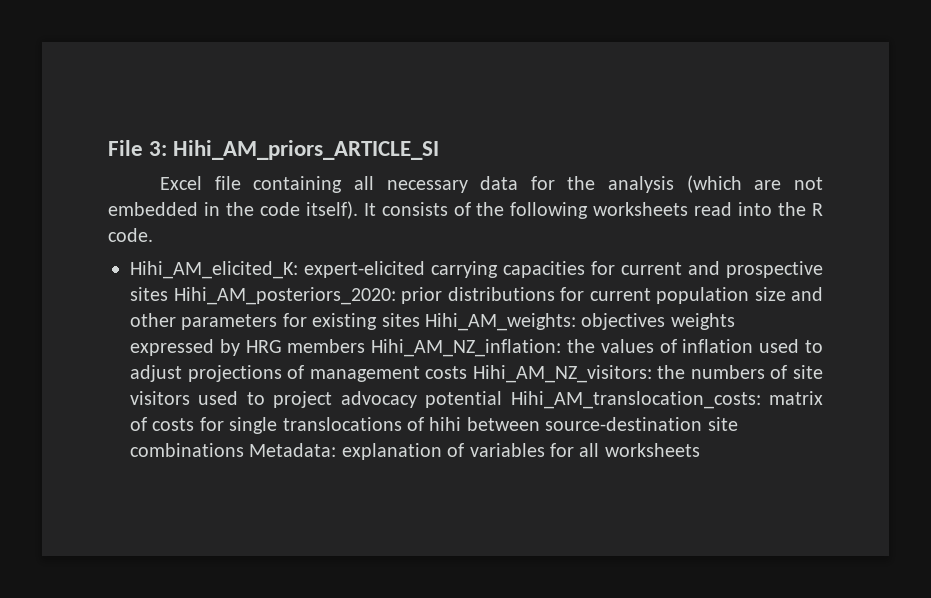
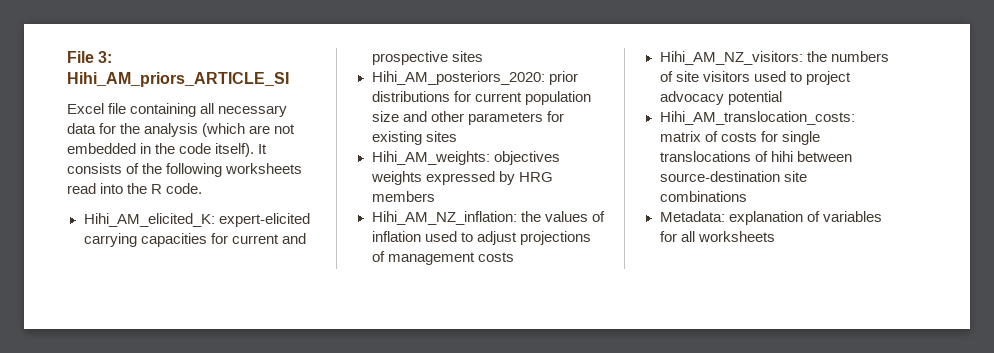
(168, 294) none -> (483, 56) //
(420, 320) none -> (457, 136) //
(366, 346) none -> (435, 196) //
(468, 372) none -> (514, 257) //
(503, 399) none -> (782, 98) //
(244, 450) none -> (747, 196) //

